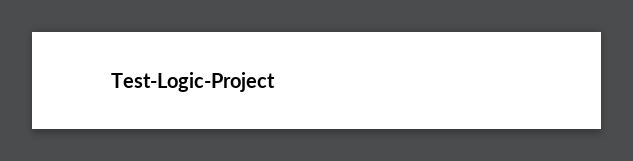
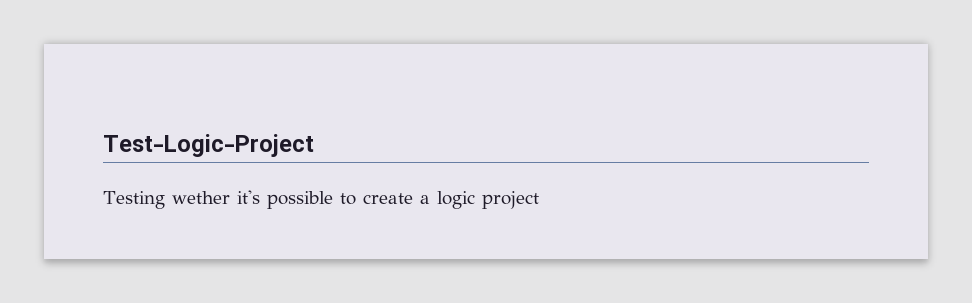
(275, 82) none -> [103,190,539,209] // Testing wether it's possible to create a logic project

